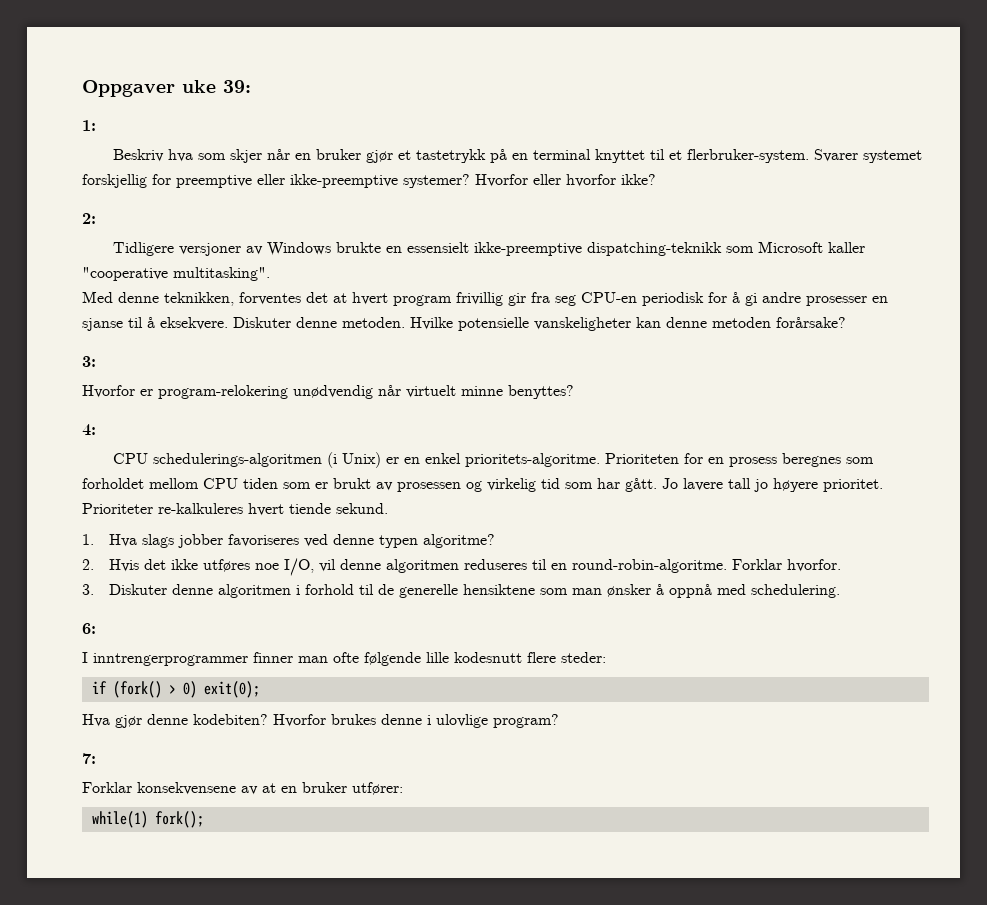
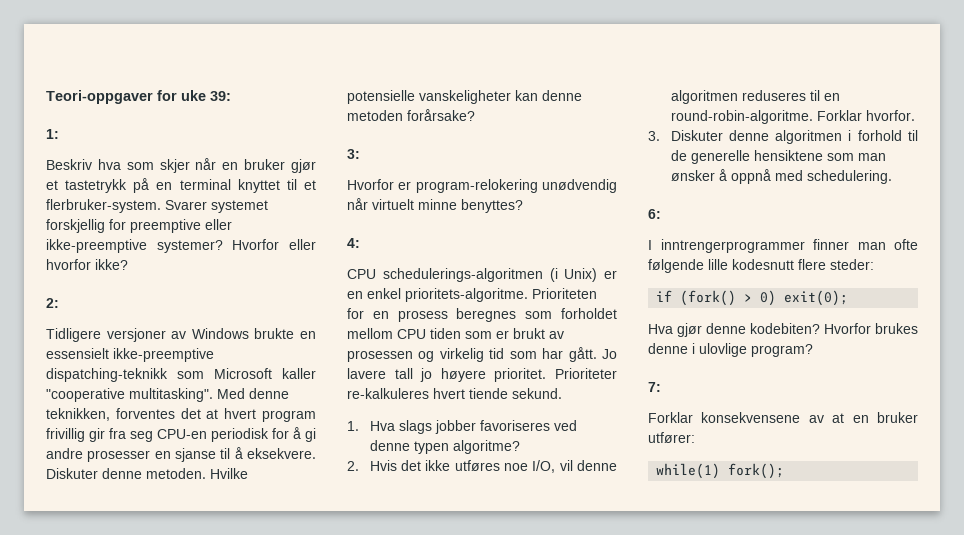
[82,80,175,97] Oppgaver -> [46,90,177,104] Teori-oppgaver for
(270, 274) // -> (213, 395) none

